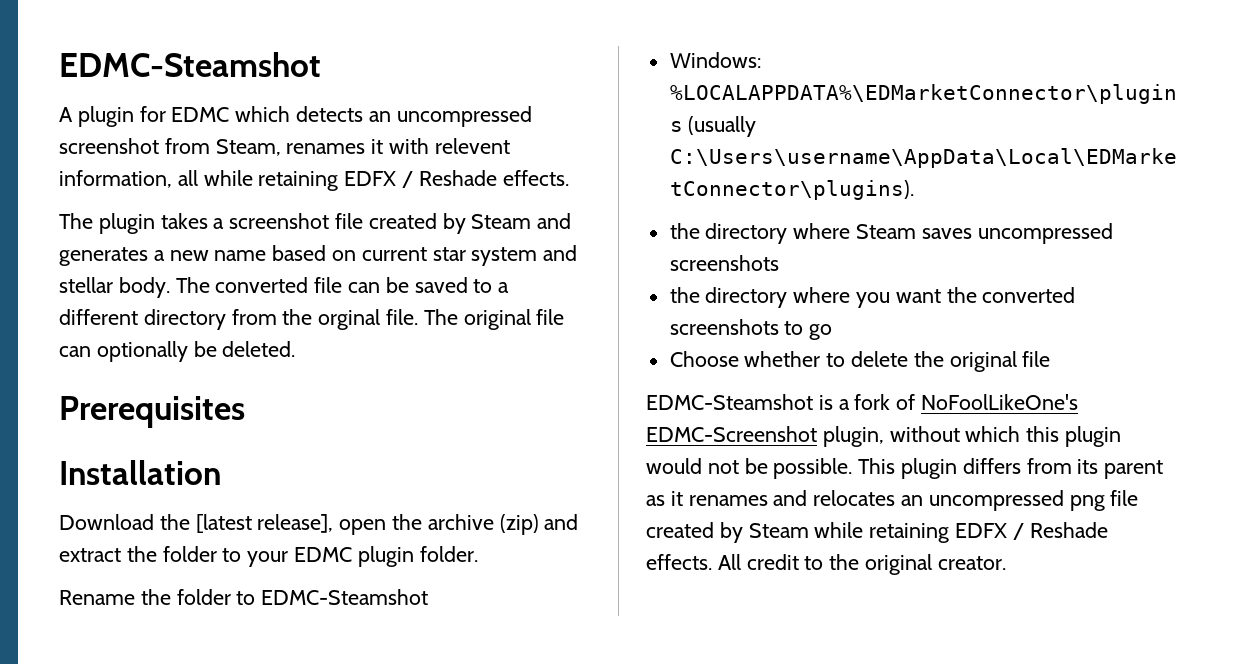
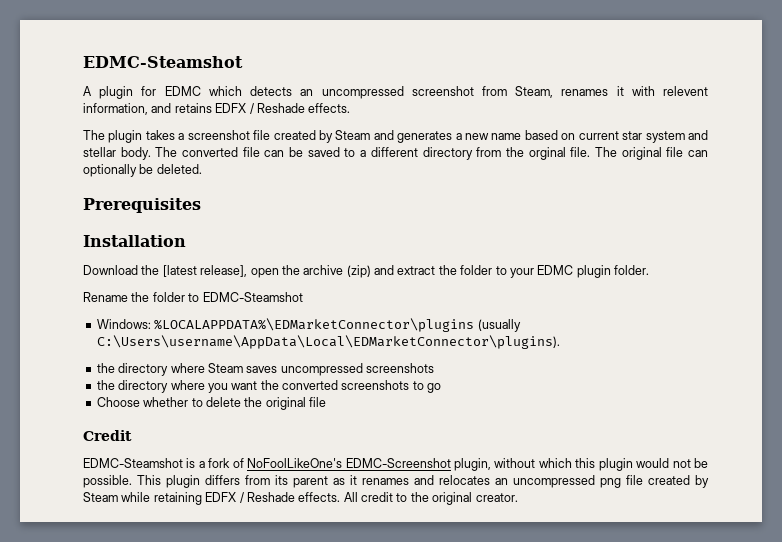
[177,170,339,191] all while retaining -> [151,103,212,113] and retains
(1051, 359) none -> [83,430,132,441] // Credit

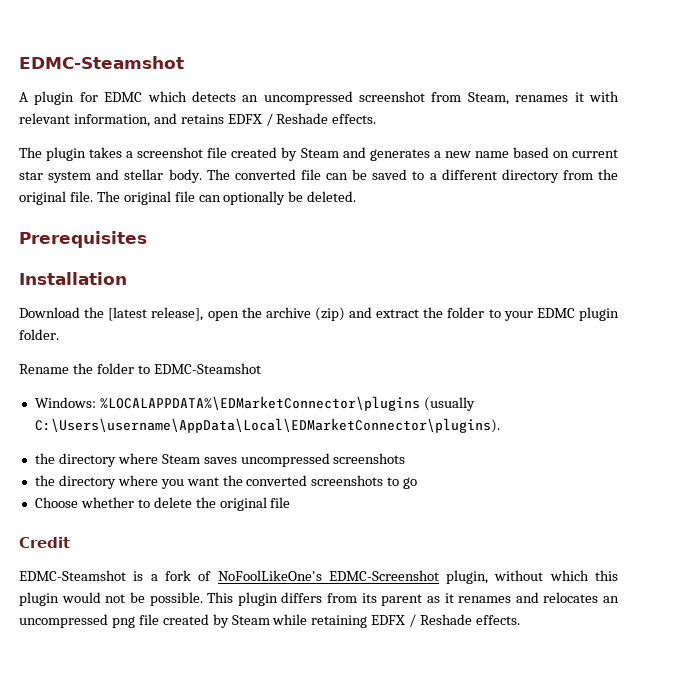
[662,86,708,96] relevent -> [19,113,70,124] relevant
[528,147,566,160] orginal -> [19,191,66,205] original
[343,492,518,505] All credit to the original creator. -> (521, 620) none

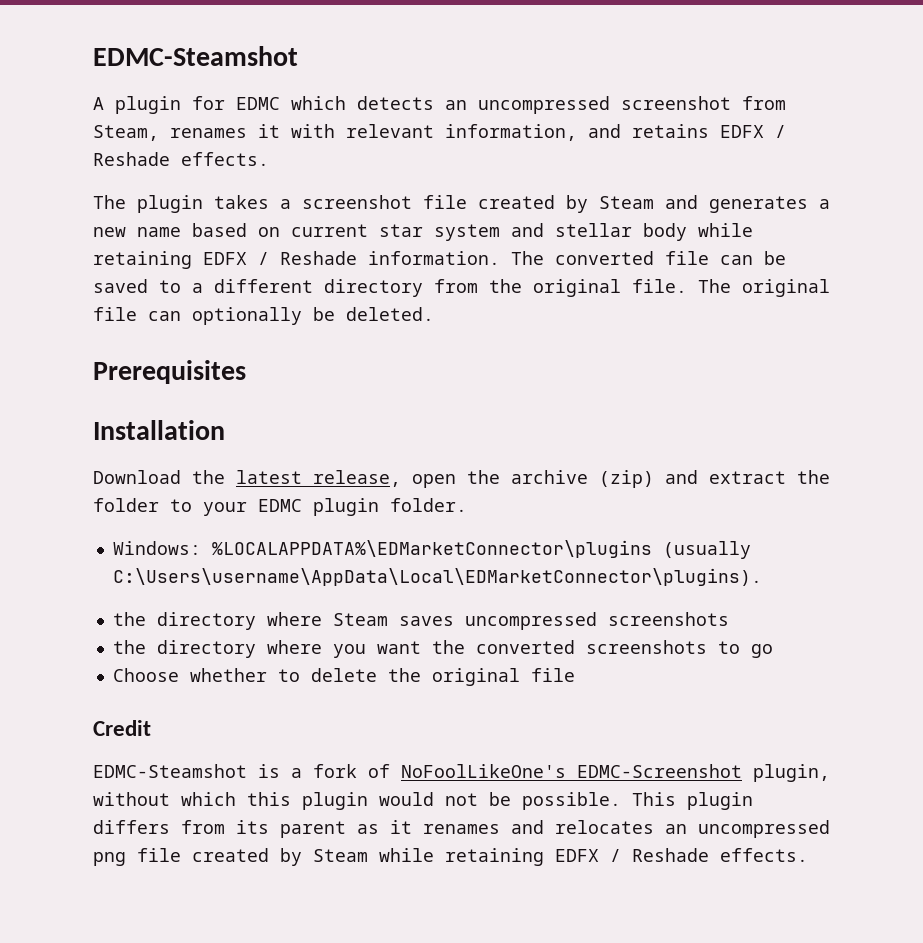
[168,169,202,183] body. -> [643,223,753,241] [93,251,500,269] body while retaining EDFX / Reshade information.
[108,307,204,321] [latest release], -> [236,470,401,487] latest release,
[19,363,261,374] // Rename the folder to EDMC-Steamshot -> (467, 505) none

